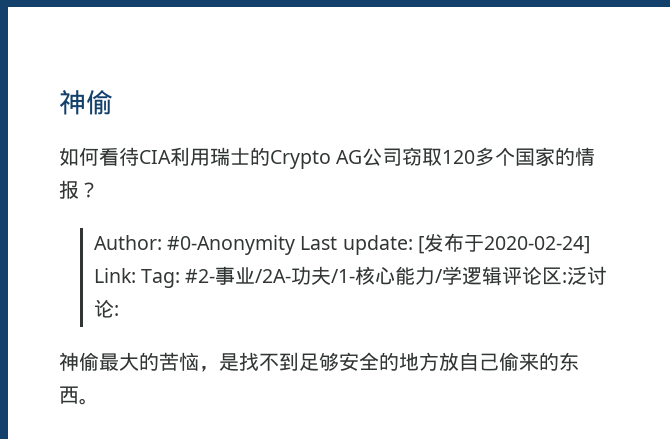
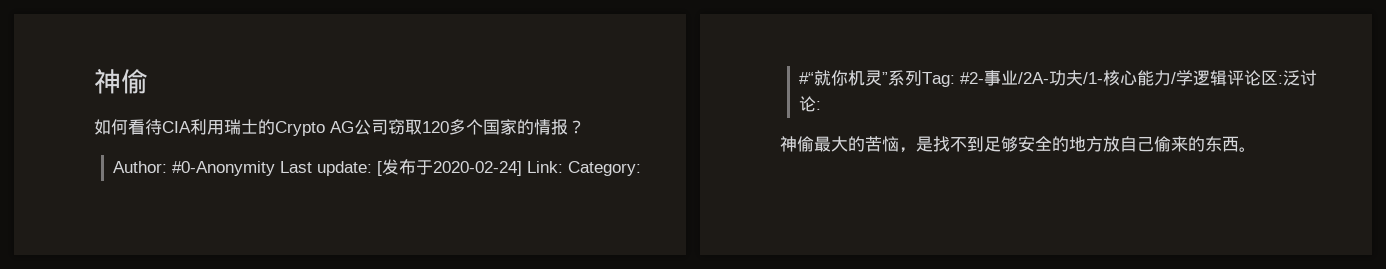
(136, 275) none -> [568,161,642,176] [799,70,923,86] Category: #“就你机灵”系列

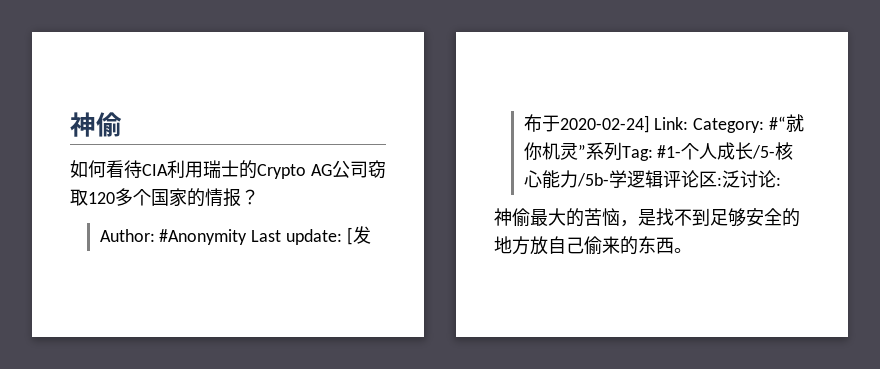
[172,161,276,176] #0-Anonymity -> [159,229,248,245] #Anonymity
[960,70,1104,86] #2-事业/2A-功夫/1- -> [657,142,776,160] #1-个人成长/5-
[1171,72,1177,84] / -> [576,173,609,187] /5b-

